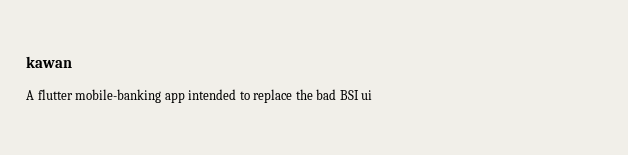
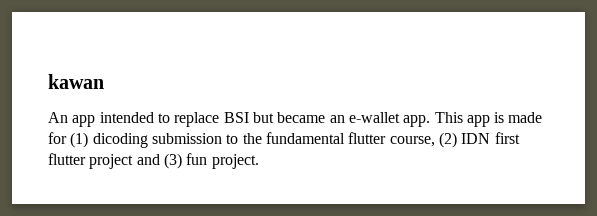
[26,89,162,103] A flutter mobile-banking -> [48,112,68,123] An
[295,89,373,100] the bad BSI ui -> [223,112,543,127] [48,132,520,148] [48,153,259,169] BSI but became an e-wallet app. This app is made for (1) dicoding submission to the fundamental flutter course, (2) IDN first flutter project and (3) fun project.

